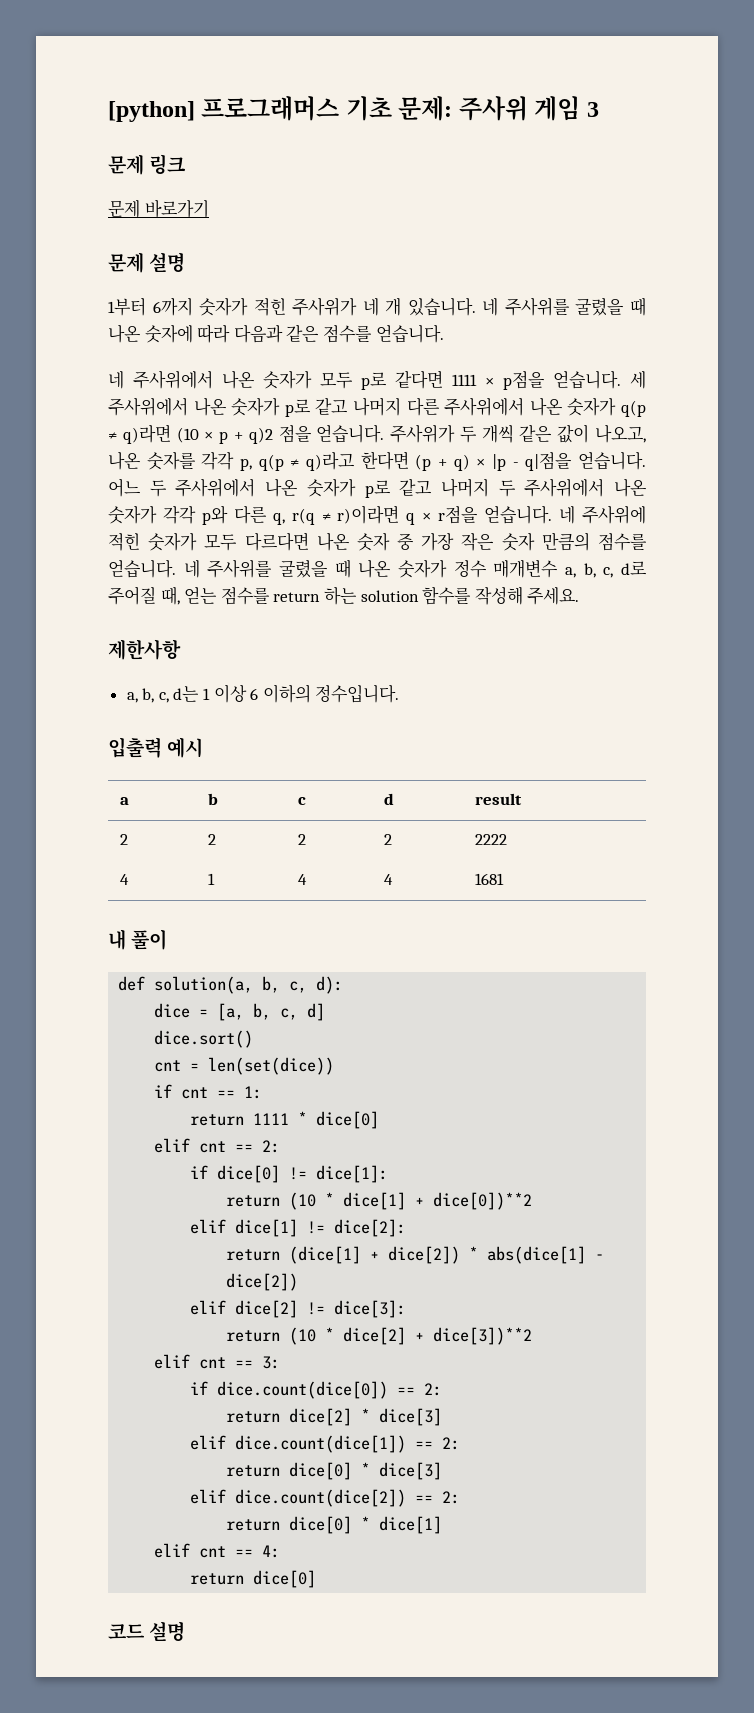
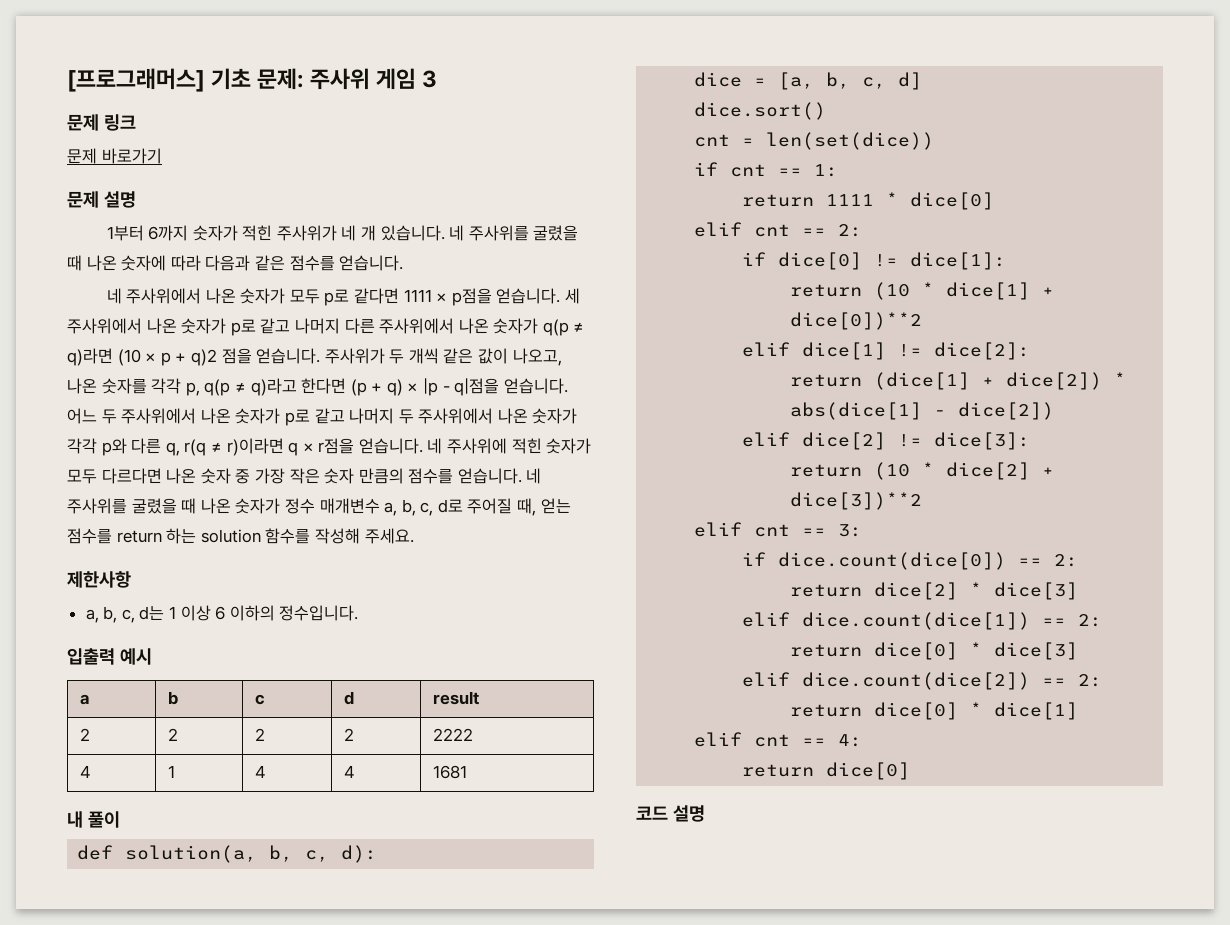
[108,96,340,122] [python] 프로그래머스 -> [67,68,205,92] [프로그래머스]

